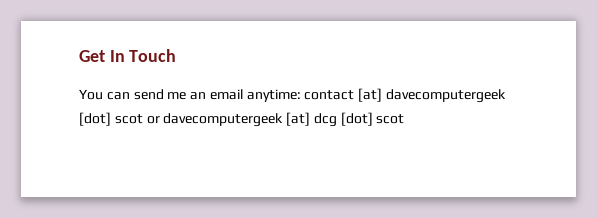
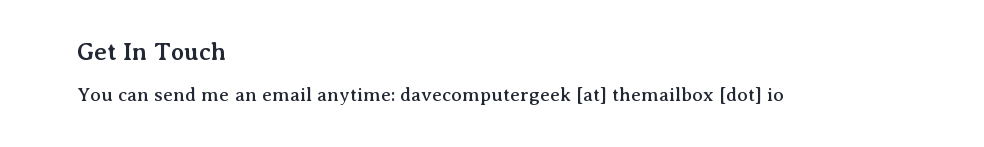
[304,88,507,103] [79,112,405,127] contact [at] davecomputergeek [dot] scot or davecomputergeek [at] dcg [dot] scot -> [399,87,785,105] davecomputergeek [at] themailbox [dot] io

